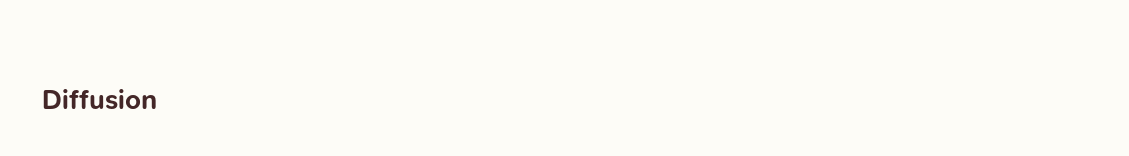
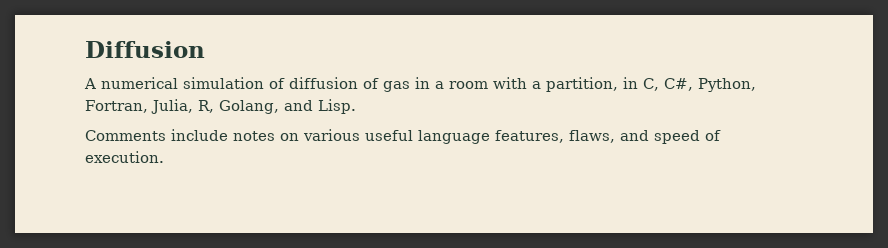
(157, 99) none -> [84,77,756,92] [85,99,356,114] [85,129,721,144] [85,151,164,163] // A numerical simulation of diffusion of gas in a room with a partition, in C, C#, Python, Fortran, Julia, R, Golang, and Lisp. // Comments include notes on various useful language features, flaws, and speed of execution.

